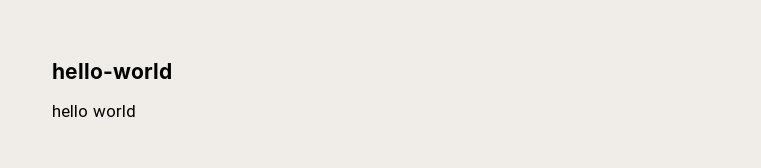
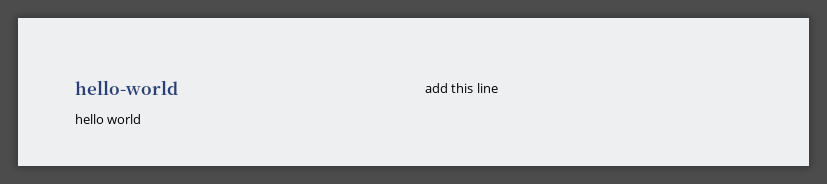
(136, 111) none -> [425,83,498,93] // add this line

